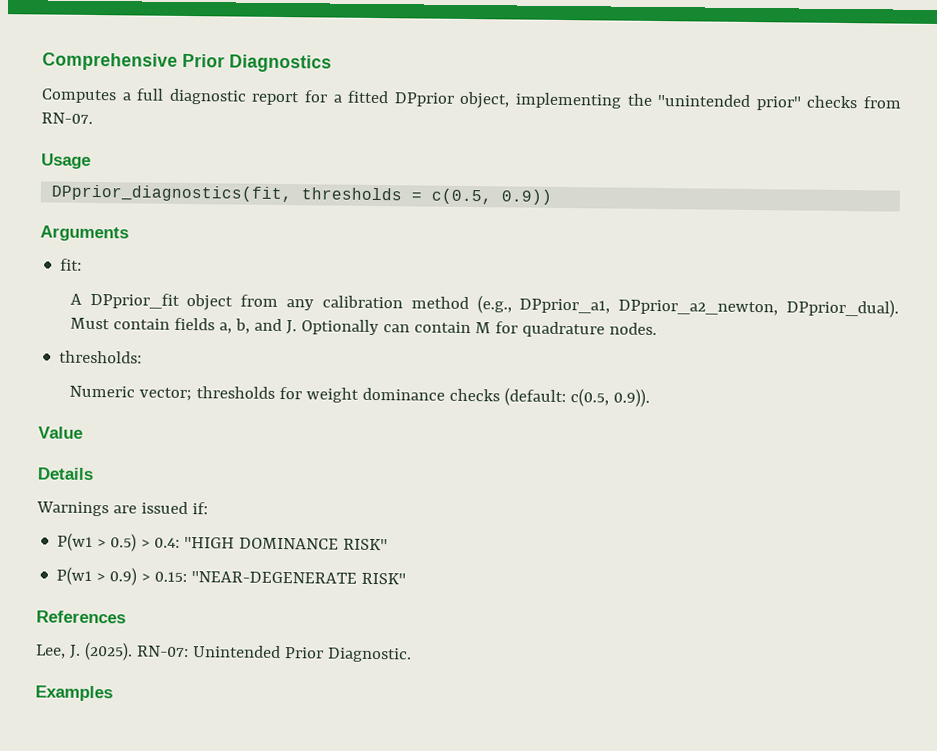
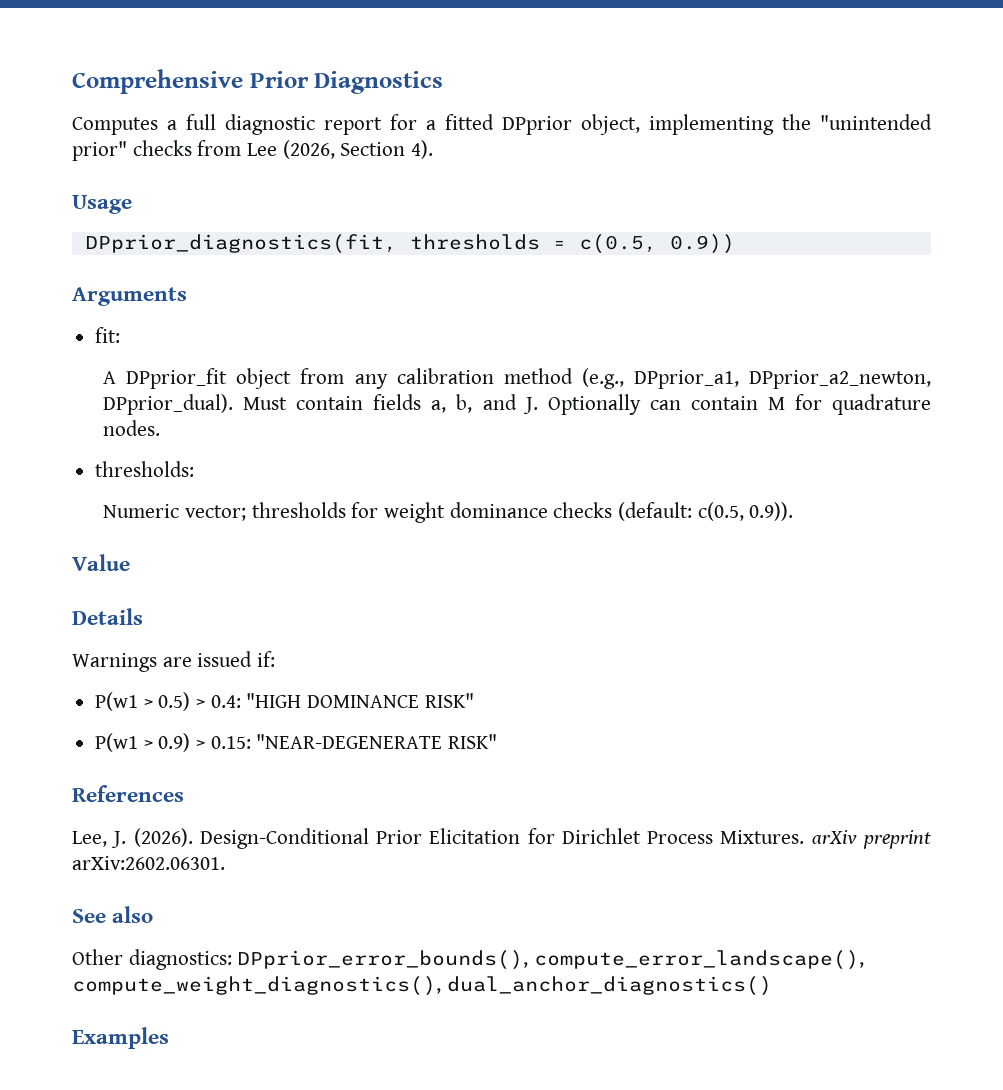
[41,112,93,124] RN-07. -> [247,140,434,159] Lee (2026, Section 4).
[83,641,412,663] (2025). RN-07: Unintended Prior Diagnostic. -> [133,828,931,849] [72,856,225,870] [72,906,154,923] [72,949,865,970] [72,976,772,996] (2026). Design-Conditional Prior Elicitation for Dirichlet Process Mixtures. arXiv preprint arXiv:2602.06301. // See also // Other diagnostics: DPprior_error_bounds(), compute_error_landscape(), compute_weight_diagnostics(), dual_anchor_diagnostics()

